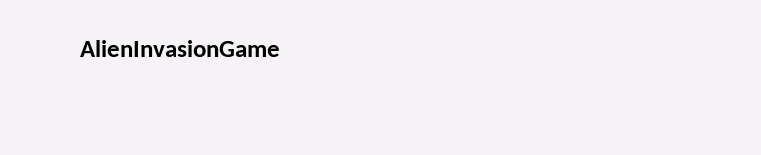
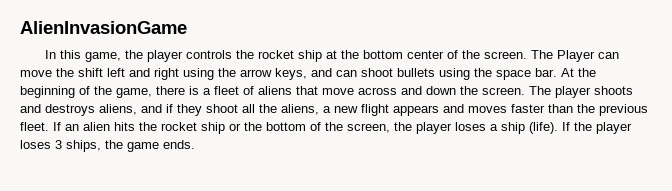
(280, 48) none -> [45,50,620,62] [20,68,596,80] [20,86,633,98] [20,104,648,116] [20,122,632,134] [20,140,195,152] // In this game, the player controls the rocket ship at the bottom center of the screen. The Player can move the shift left and right using the arrow keys, and can shoot bullets using the space bar. At the beginning of the game, there is a fleet of aliens that move across and down the screen. The player shoots and destroys aliens, and if they shoot all the aliens, a new flight appears and moves faster than the previous fleet. If an alien hits the rocket ship or the bottom of the screen, the player loses a ship (life). If the player loses 3 ships, the game ends.

